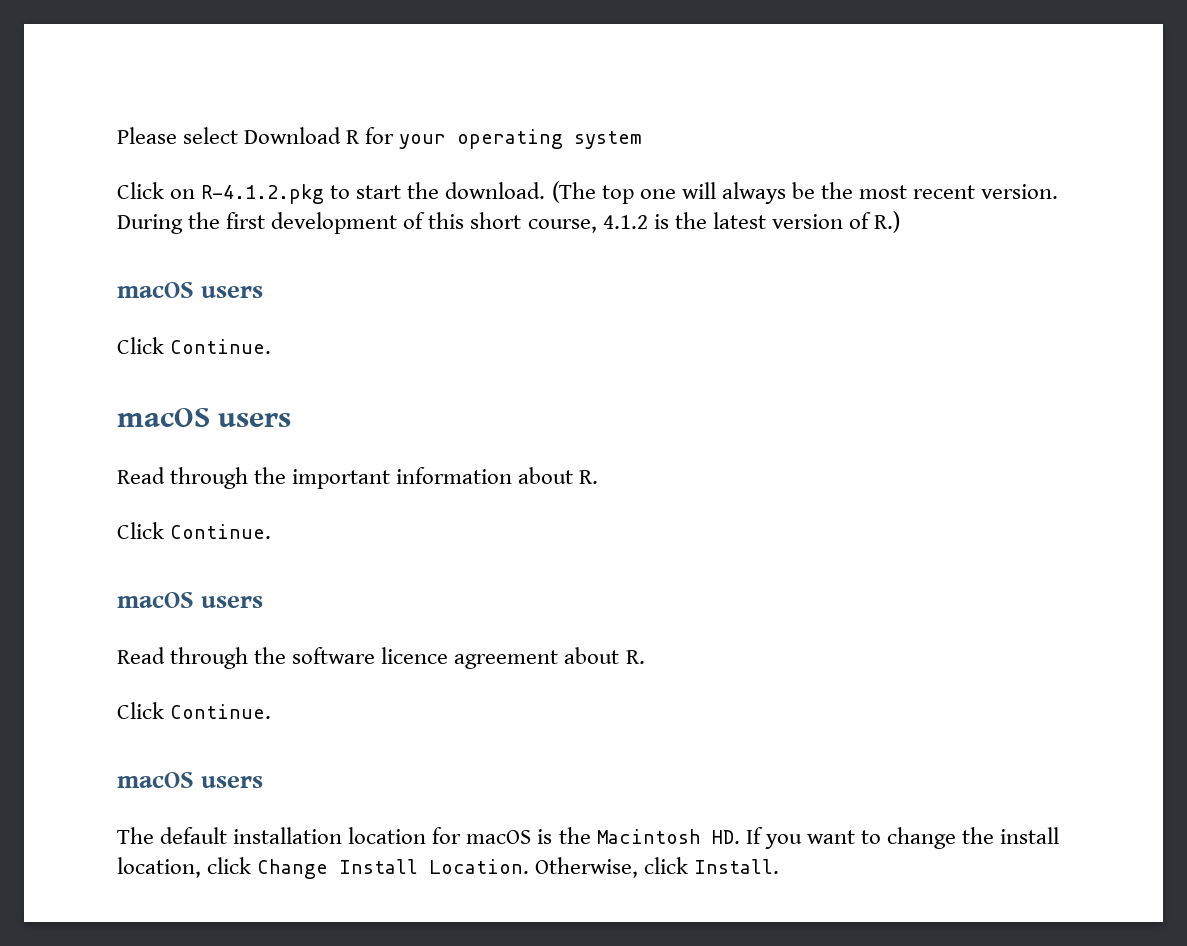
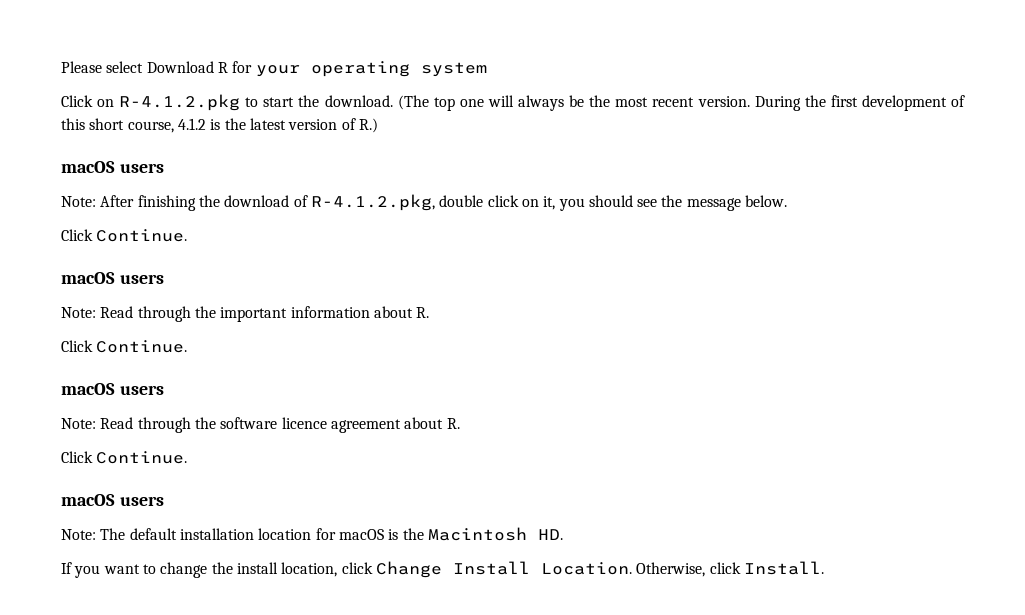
[117,337,272,354] [117,408,292,427] // Click Continue. // macOS users // -> [61,194,788,211] [61,229,188,242] [61,272,164,284] [61,307,96,318] // Note: After finishing the download of R-4.1.2.pkg, double click on it, you should see the message below. // Click Continue. // macOS users // Note:
(264, 602) none -> [61,418,96,429] Note:
(264, 782) none -> [61,529,96,540] Note:
(740, 837) none -> (563, 534) //

